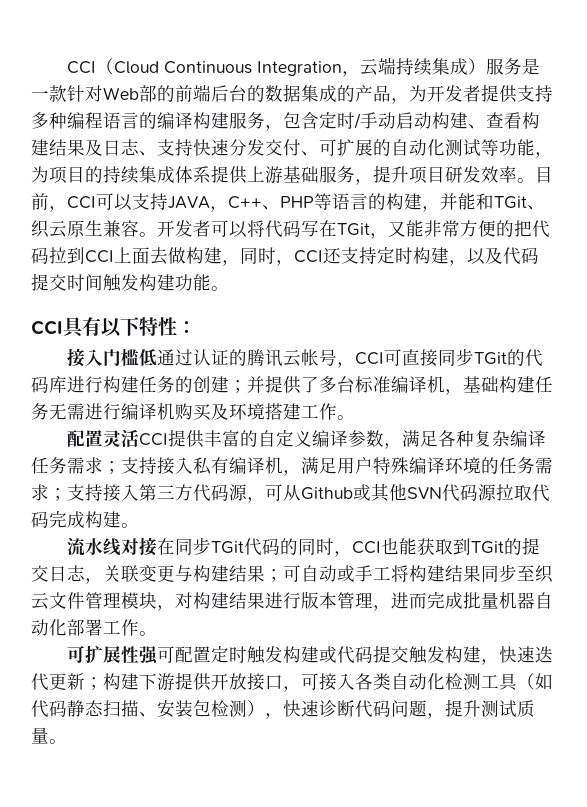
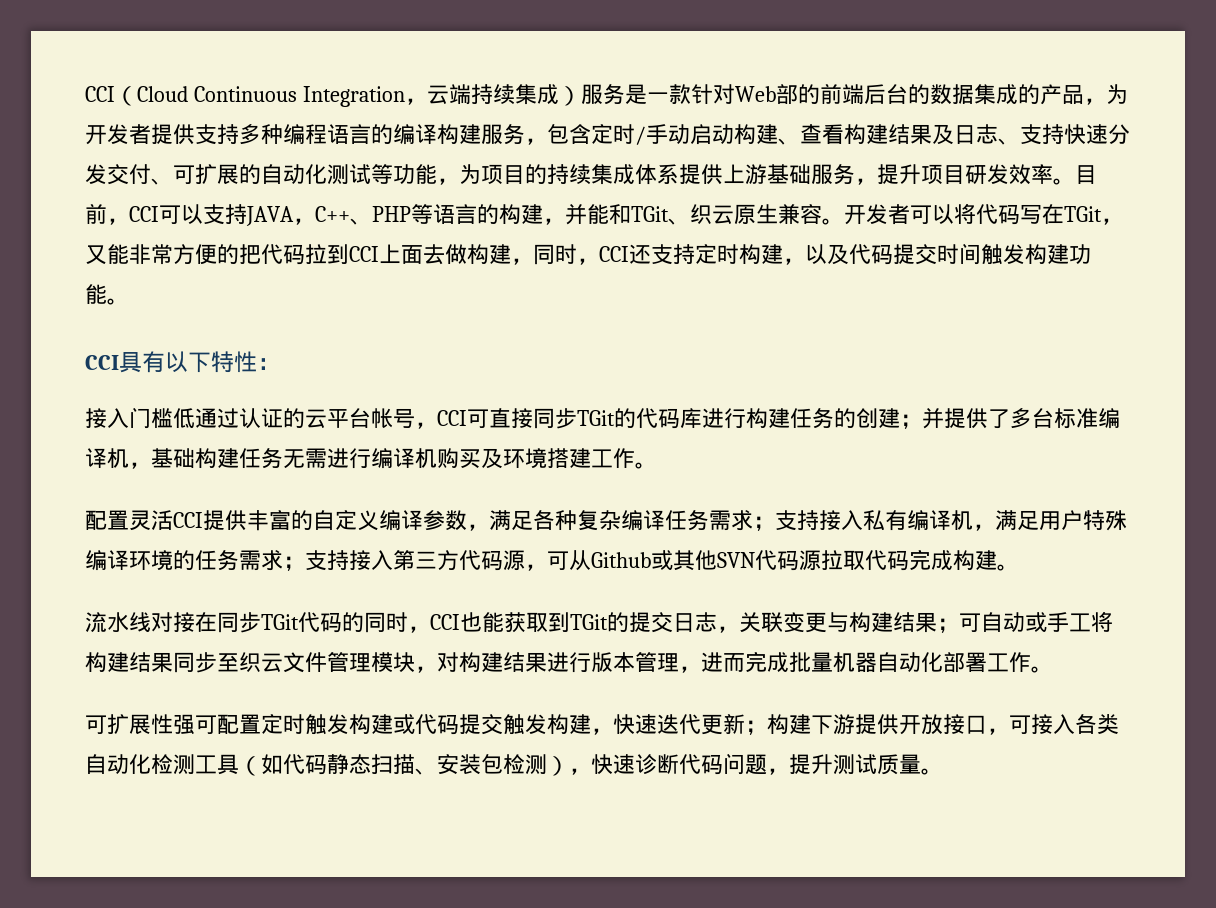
[246,349,301,367] 腾讯云 -> [305,408,371,428] 云平台

